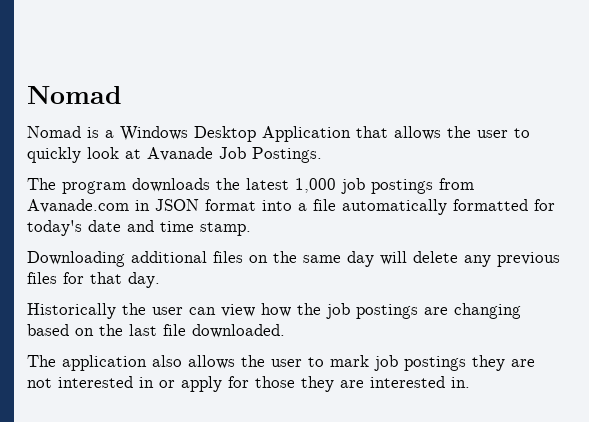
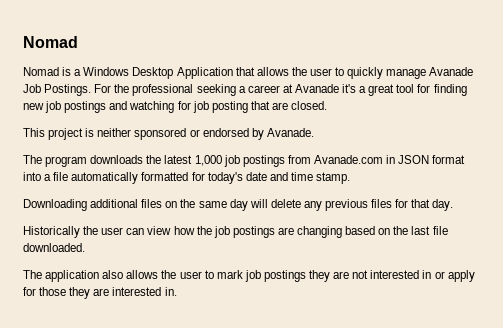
[87,147,141,159] look at -> [386,69,427,79] manage
(322, 155) none -> [94,84,467,96] [23,101,328,113] [23,128,314,140] For the professional seeking a career at Avanade it's a great tool for finding new job postings and watching for job posting that are closed. // This project is neither sponsored or endorsed by Avanade.

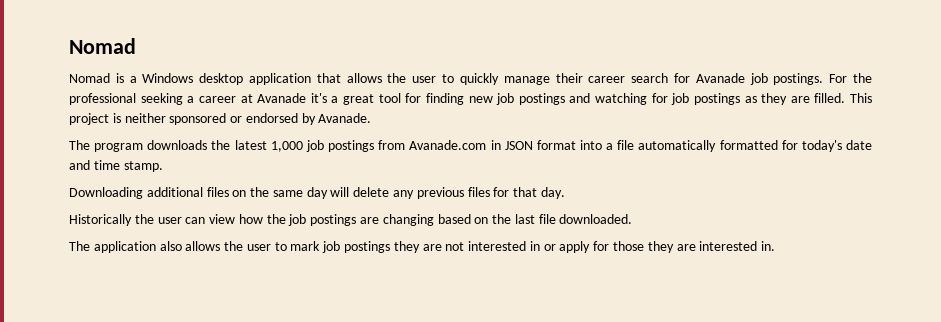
[132,67,233,79] Desktop Application -> [199,73,312,85] desktop application
[429,67,474,76] [23,84,92,96] Avanade Job Postings. -> [555,73,824,85] their career search for Avanade job postings.
[211,101,328,113] posting that are closed. // -> [693,93,846,105] postings as they are filled.

